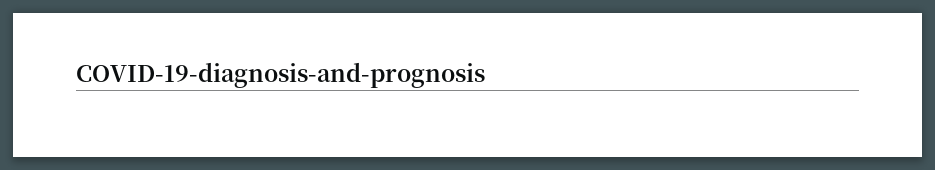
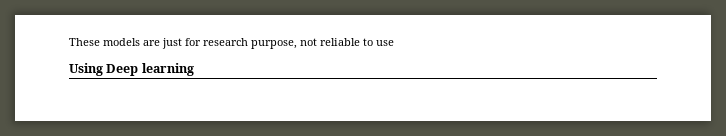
[76,62,485,88] COVID-19-diagnosis-and-prognosis -> [69,38,394,49] [69,63,194,76] These models are just for research purpose, not reliable to use // Using Deep learning

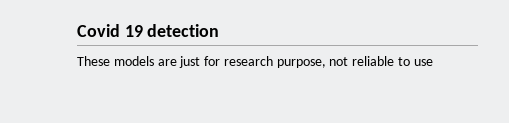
(69, 42) none -> [77,24,220,37] Covid 19 detection //
[69,63,194,76] // Using Deep learning -> (433, 62) none

